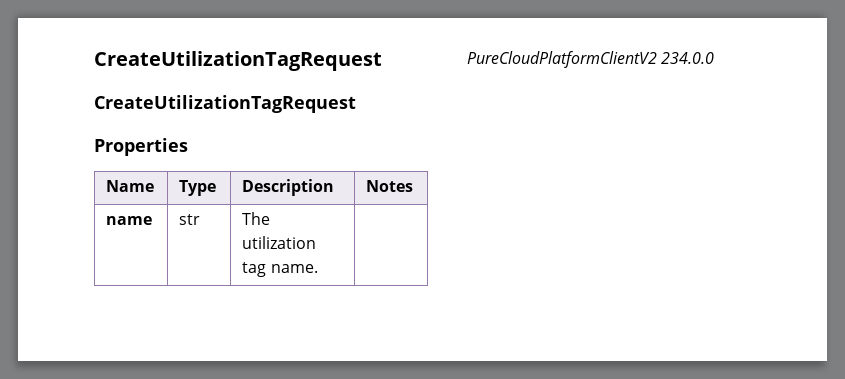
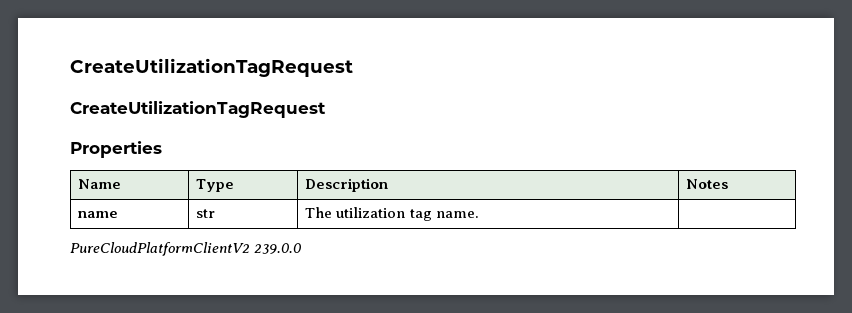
[661,52,715,64] 234.0.0 -> [254,243,302,254] 239.0.0

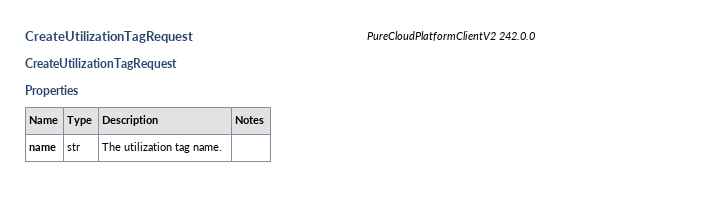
[254,243,302,254] 239.0.0 -> [499,32,535,40] 242.0.0

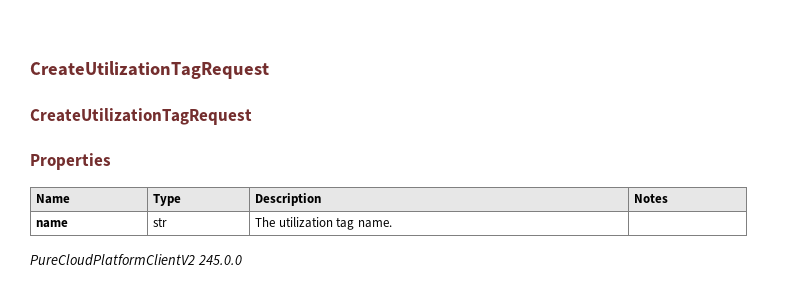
[499,32,535,40] 242.0.0 -> [197,255,242,265] 245.0.0

